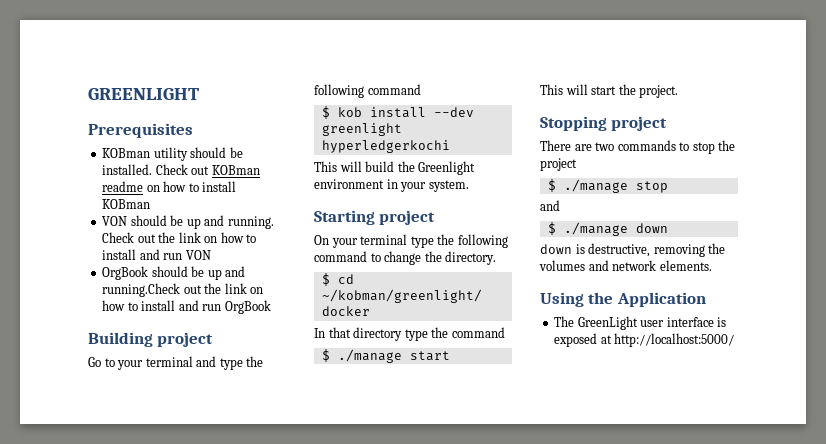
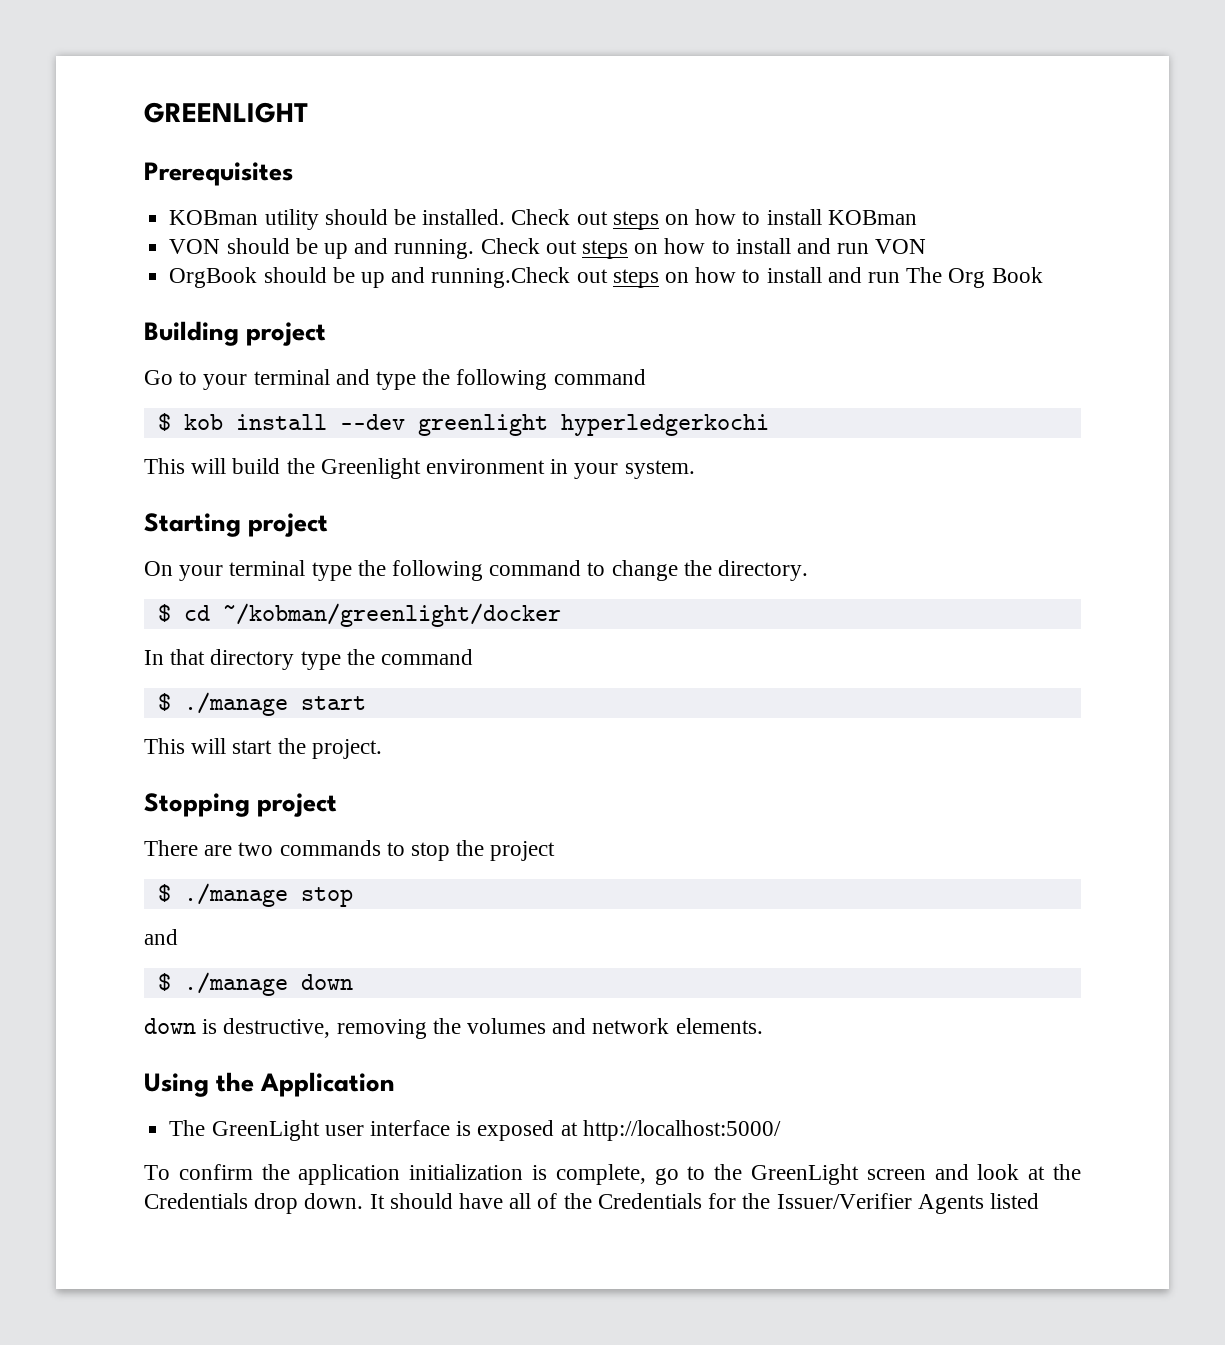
[211,165,260,175] [102,181,144,192] KOBman readme -> [612,211,659,230] steps
[158,232,201,243] the link -> [581,240,628,259] steps
[204,283,264,294] [102,300,271,314] the link on how to install and run OrgBook -> [612,267,1043,288] steps on how to install and run The Org Book
(735, 340) none -> [144,1164,1081,1185] [144,1193,1039,1214] // To confirm the application initialization is complete, go to the GreenLight screen and look at the Credentials drop down. It should have all of the Credentials for the Issuer/Verifier Agents listed

